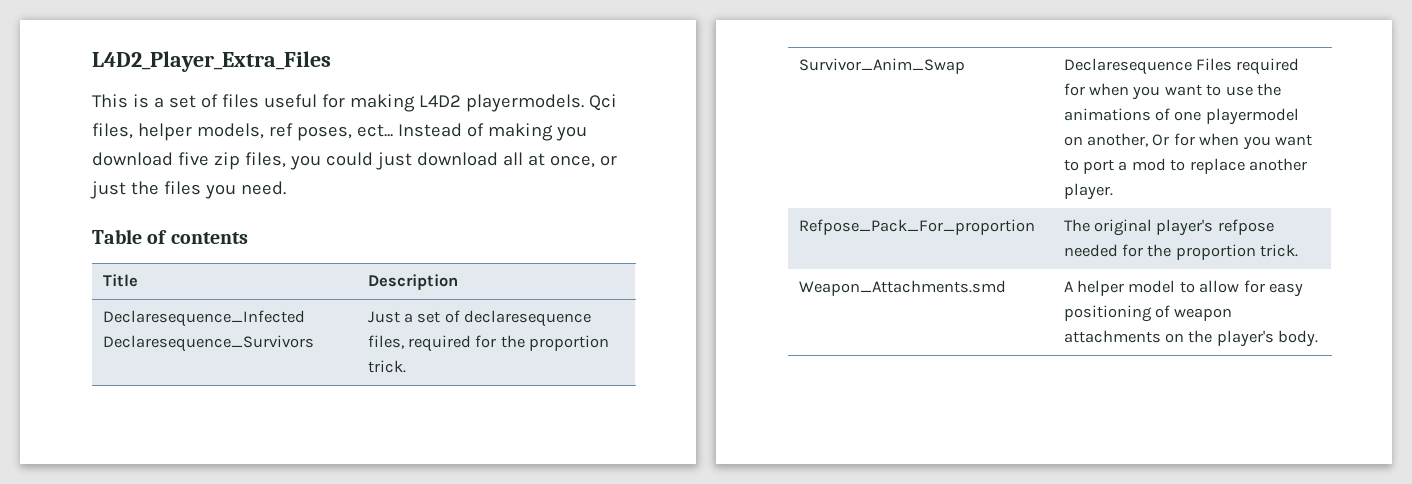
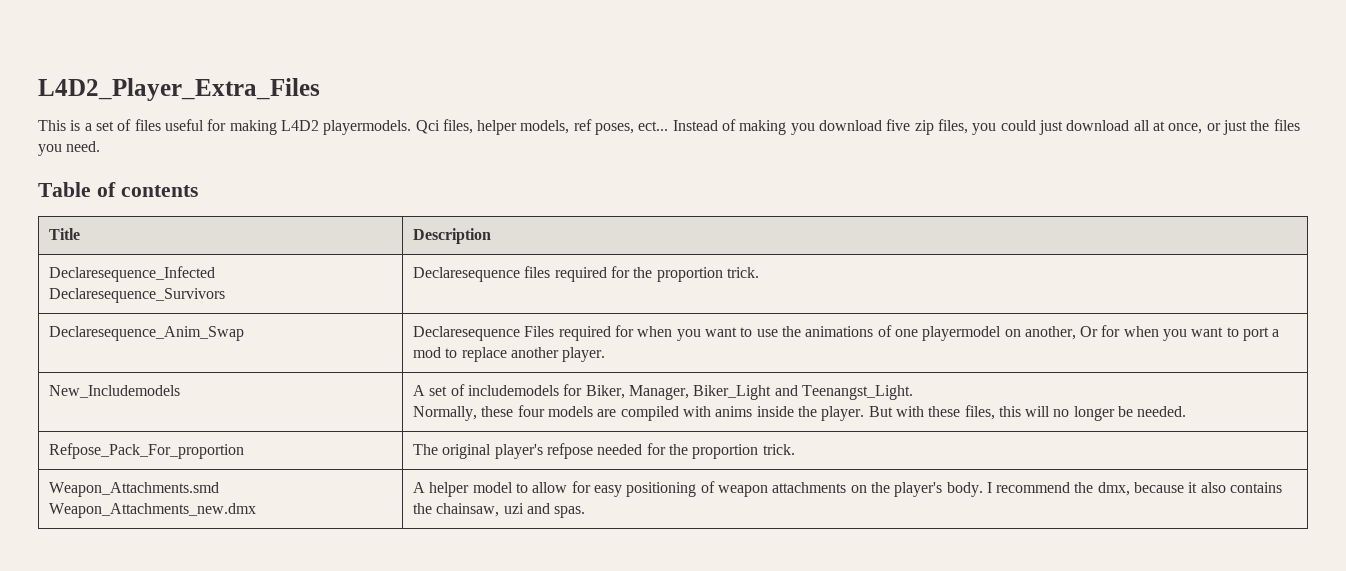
[367,310,592,327] [367,335,404,349] Just a set of declaresequence files, -> [413,266,551,282] Declaresequence files
[798,58,965,74] Survivor_Anim_Swap -> [49,326,245,341] Declaresequence_Anim_Swap
(1113, 191) none -> [49,385,181,398] [413,384,913,400] [413,405,1187,421] // New_Includemodels | A set of includemodels for Biker, Manager, Biker_Light and Teenangst_Light. // Normally, these four models are compiled with anims inside the player. But with these files, this will no longer be needed.
(1006, 288) none -> [49,503,257,518] Weapon_Attachments_new.dmx
(1319, 338) none -> [986,482,1283,496] [413,503,586,518] I recommend the dmx, because it also contains the chainsaw, uzi and spas.

